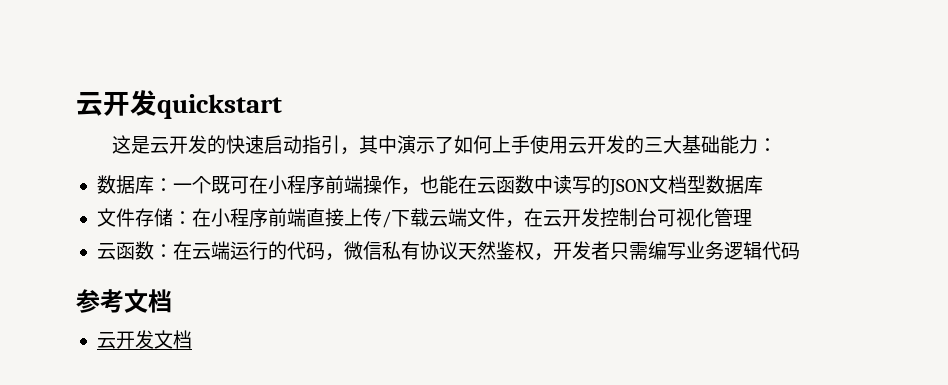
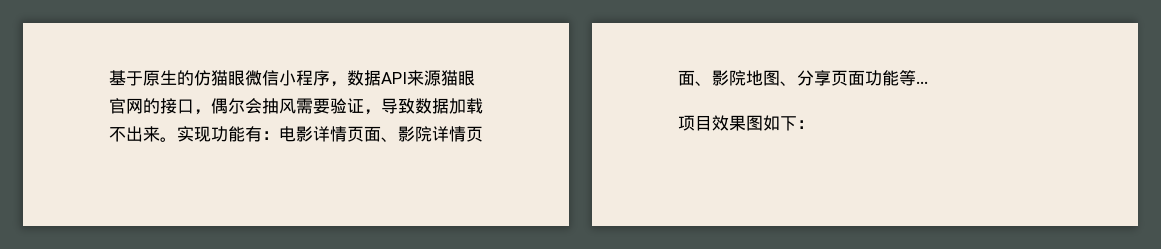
[76,90,282,119] [111,135,777,155] [96,175,763,196] [96,208,752,228] [96,241,800,261] [76,289,172,313] [96,330,192,349] 云开发quickstart // 这是云开发的快速启动指引，其中演示了如何上手使用云开发的三大基础能力： // 数据库：一个既可在小程序前端操作，也能在云函数中读写的JSON文档型数据库 // 文件存储：在小程序前端直接上传/下载云端文件，在云开发控制台可视化管理 // 云函数：在云端运行的代码，微信私有协议天然鉴权，开发者只需编写业务逻辑代码 // 参考文档 // 云开发文档 -> [109,70,475,87] [109,98,483,115] [109,126,483,142] [678,70,928,86] [678,115,814,131] 基于原生的仿猫眼微信小程序，数据API来源猫眼官网的接口，偶尔会抽风需要验证，导致数据加载不出来。实现功能有：电影详情页面、影院详情页面、影院地图、分享页面功能等... // 项目效果图如下：

